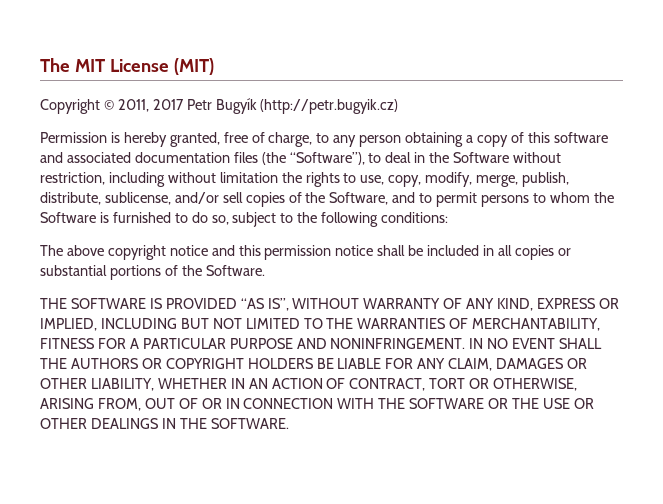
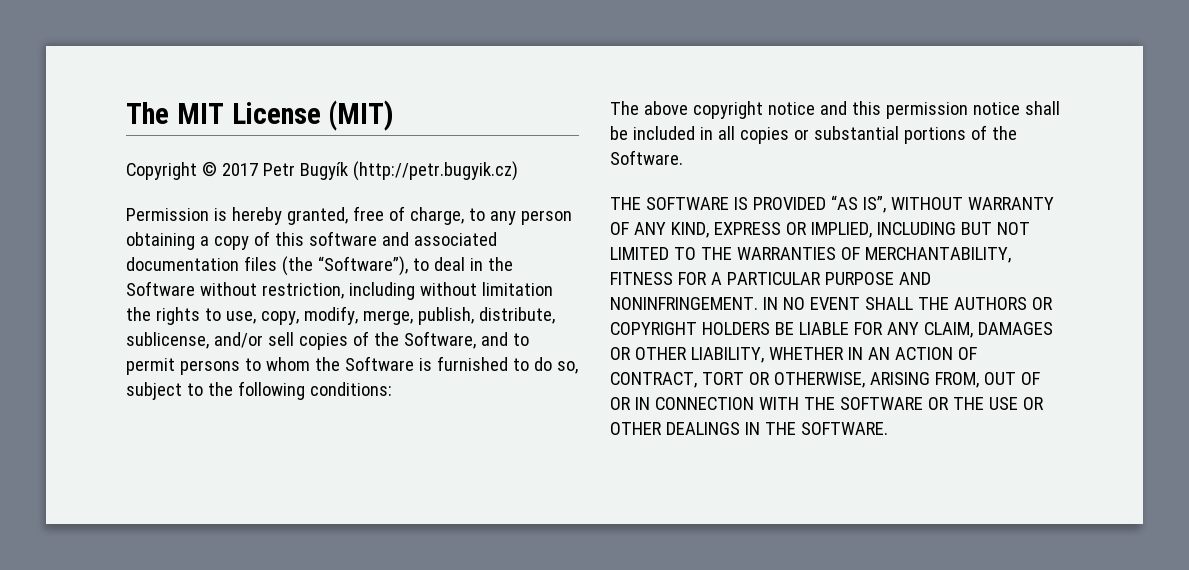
[117,99,149,112] 2011, -> (217, 169) none

